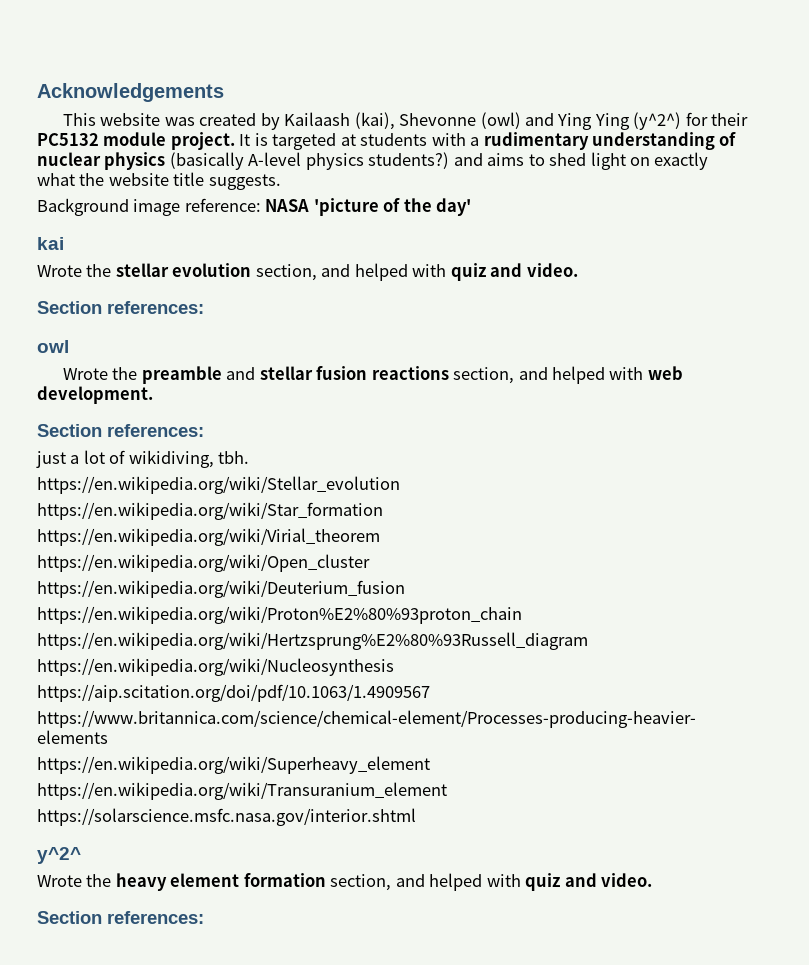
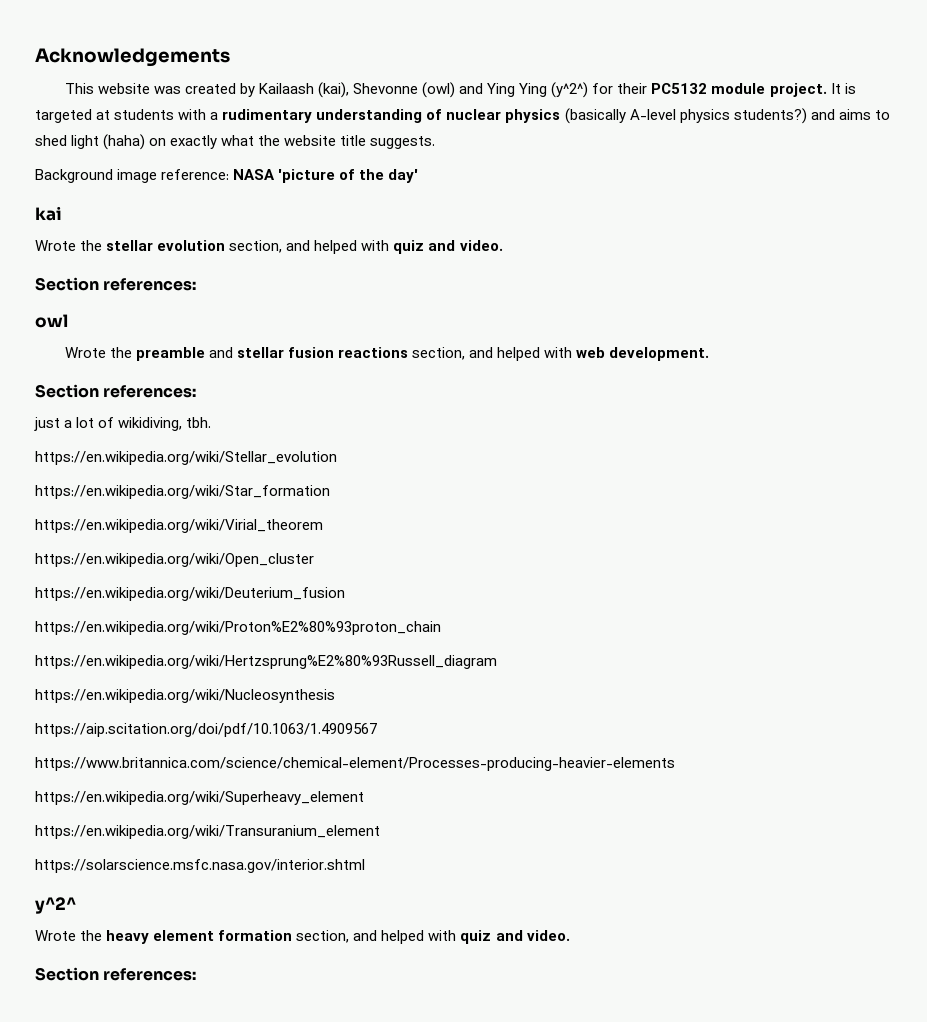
(626, 161) none -> [103,134,146,150] (haha)

